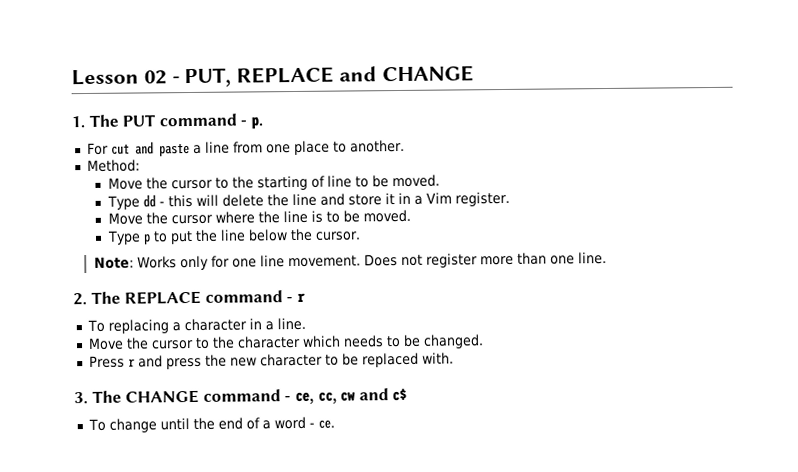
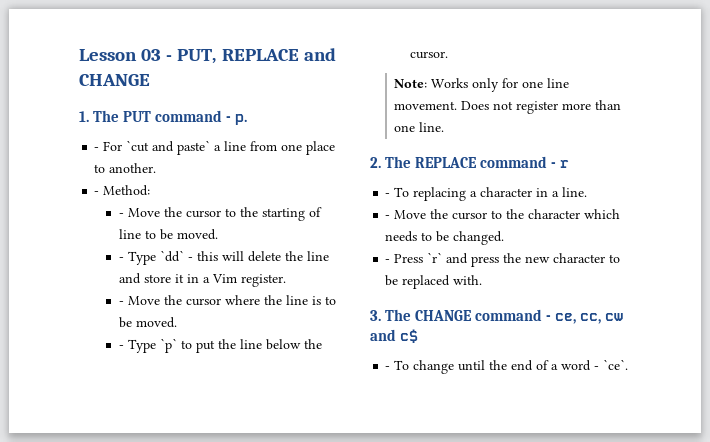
[143,70,167,85] 02 -> [141,49,162,61] 03
[86,141,190,157] For cut and paste -> [94,140,211,155] - For `cut and paste`
(405, 146) none -> [94,191,100,195] -
(140, 165) none -> [118,213,124,217] -
[106,194,156,210] Type dd -> [118,250,184,265] - Type `dd`
(510, 199) none -> [118,301,124,305] -
[106,230,151,245] Type p -> [118,338,177,353] - Type `p`
(306, 297) none -> [385,193,391,197] -
(306, 324) none -> [385,215,391,219] -
[88,355,135,368] Press r -> [385,252,443,263] - Press `r`
(408, 394) none -> [385,366,391,370] -
[317,419,335,429] ce. -> [603,359,629,370] `ce`.

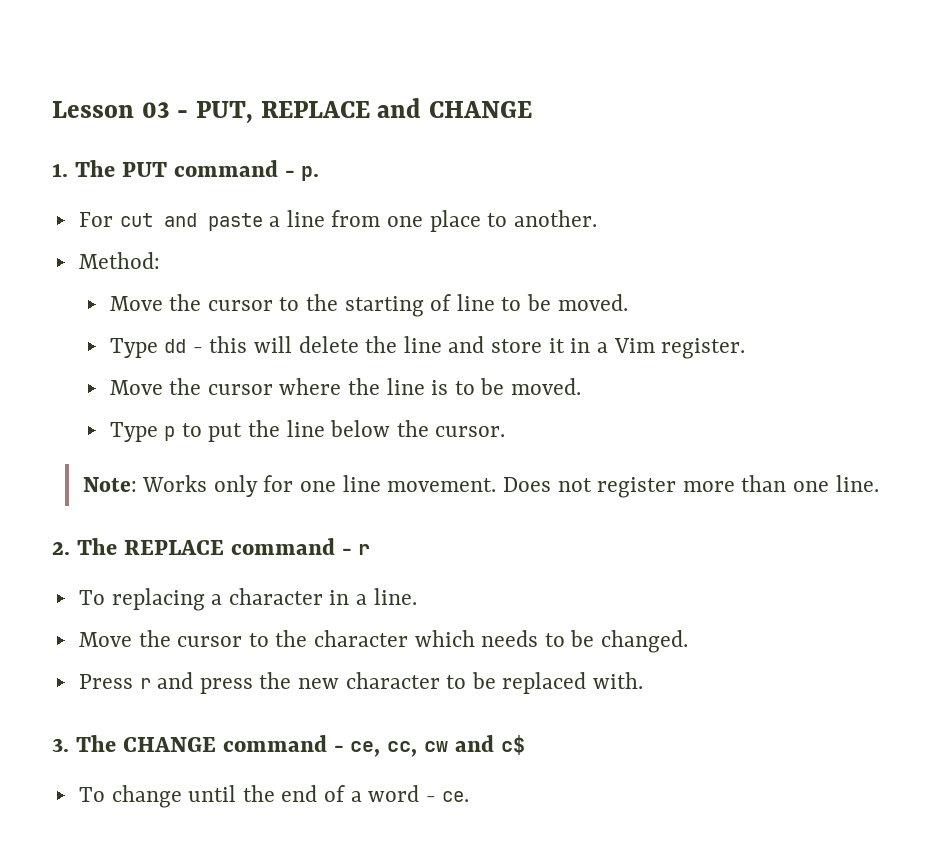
[94,140,211,155] - For `cut and paste` -> [78,212,263,231] For cut and paste
[94,191,100,195] - -> (597, 218) none
[118,213,124,217] - -> (160, 260) none
[118,250,184,265] - Type `dd` -> [109,338,187,358] Type dd
[118,301,124,305] - -> (746, 348) none
[118,338,177,353] - Type `p` -> [109,422,176,442] Type p
[385,193,391,197] - -> (371, 549) none
[385,215,391,219] - -> (417, 596) none
[385,252,443,263] - Press `r` -> [78,674,151,689] Press r
[385,366,391,370] - -> (525, 745) none
[603,359,629,370] `ce`. -> [442,791,470,802] ce.

